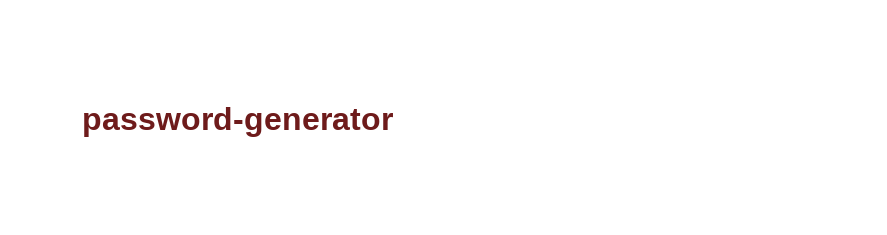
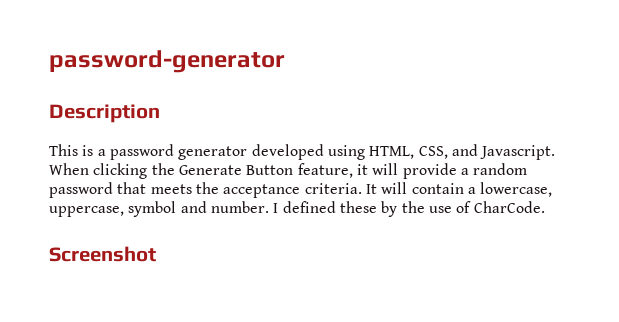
(393, 122) none -> [49,104,160,123] [49,144,556,160] [49,163,528,179] [49,182,553,198] [49,201,545,217] [49,246,156,262] // Description // This is a password generator developed using HTML, CSS, and Javascript. When clicking the Generate Button feature, it will provide a random password that meets the acceptance criteria. It will contain a lowercase, uppercase, symbol and number. I defined these by the use of CharCode. // Screenshot

